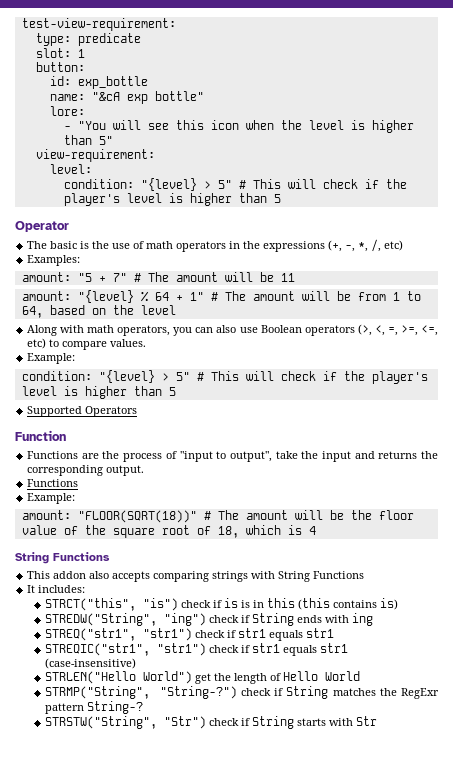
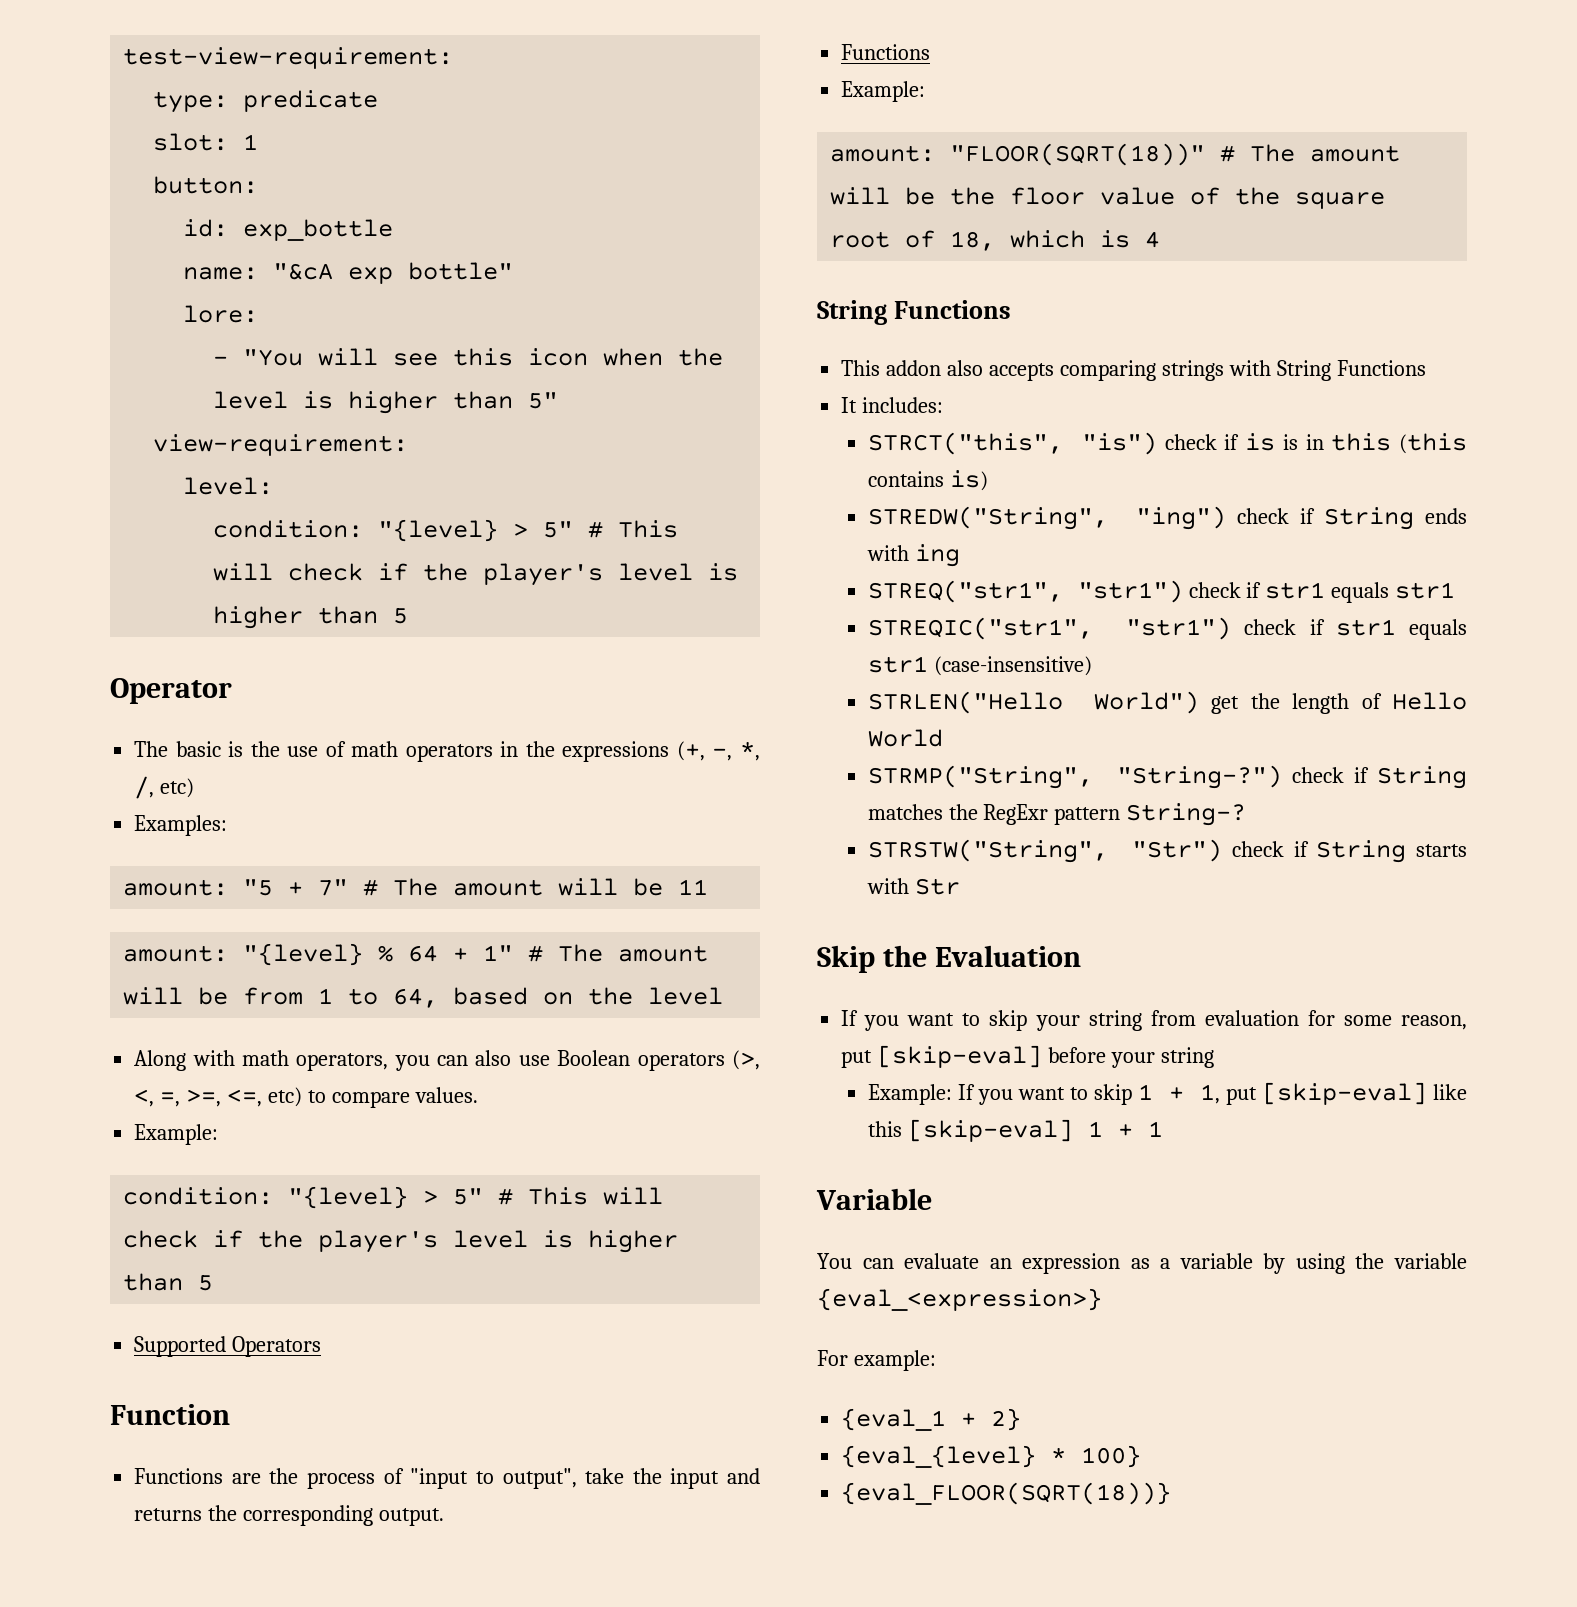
(377, 721) none -> [817,945,1081,973] [841,1010,1467,1031] [841,1045,1214,1068] [867,1082,1467,1105] [867,1119,1163,1142] [816,1188,932,1210] [817,1253,1467,1274] [817,1288,1102,1311] [817,1350,936,1371] [841,1408,1022,1431] [841,1445,1142,1468] [841,1482,1172,1505] // Skip the Evaluation // If you want to skip your string from evaluation for some reason, put [skip-eval] before your string // Example: If you want to skip 1 + 1, put [skip-eval] like this [skip-eval] 1 + 1 // Variable // You can evaluate an expression as a variable by using the variable {eval_<expression>} // For example: // {eval_1 + 2} // {eval_{level} * 100} // {eval_FLOOR(SQRT(18))}

